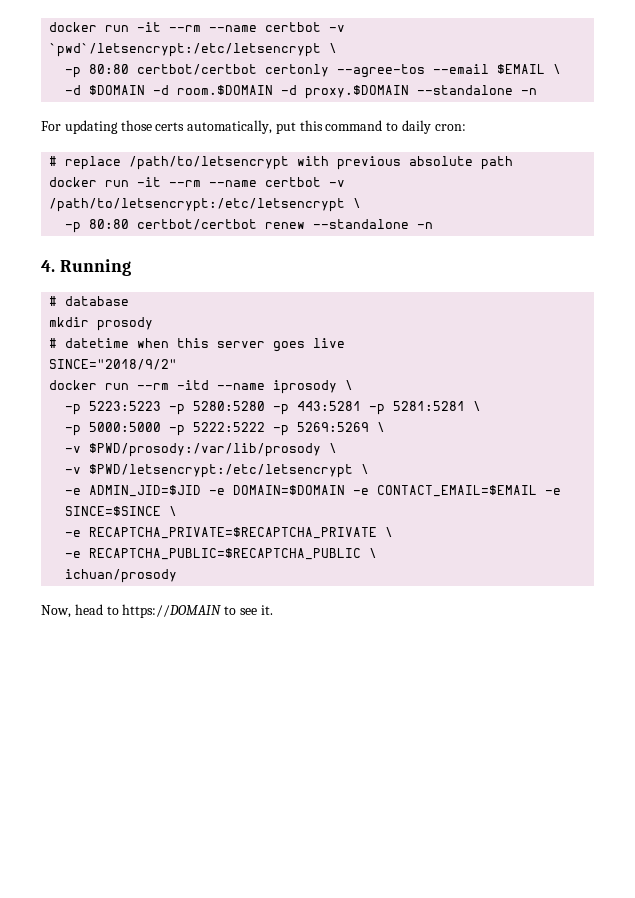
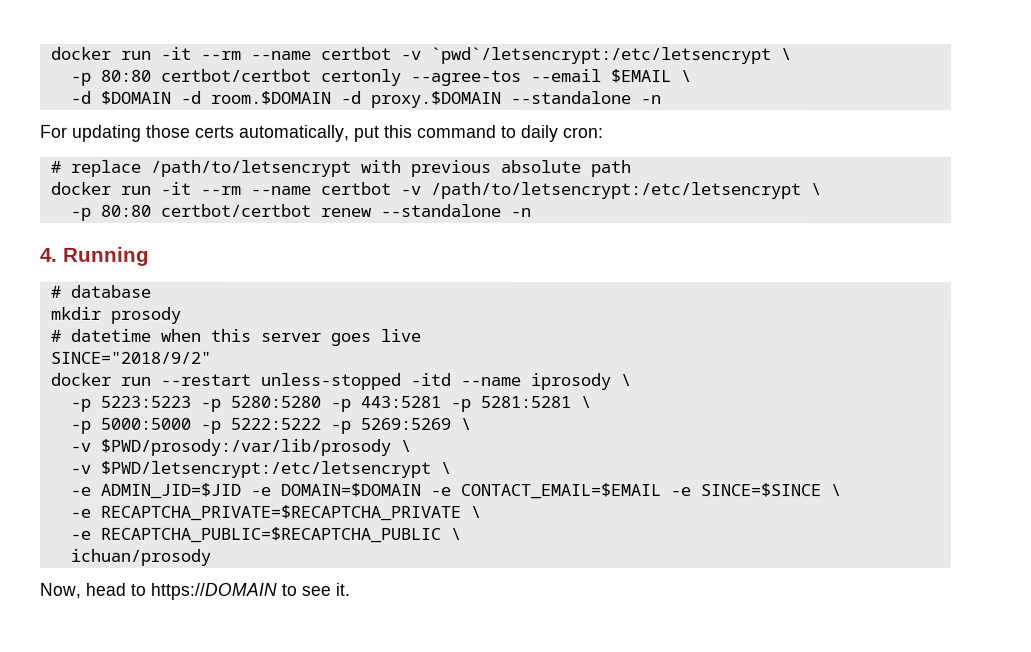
[137,383,170,390] --rm -> [159,372,401,390] --restart unless-stopped

